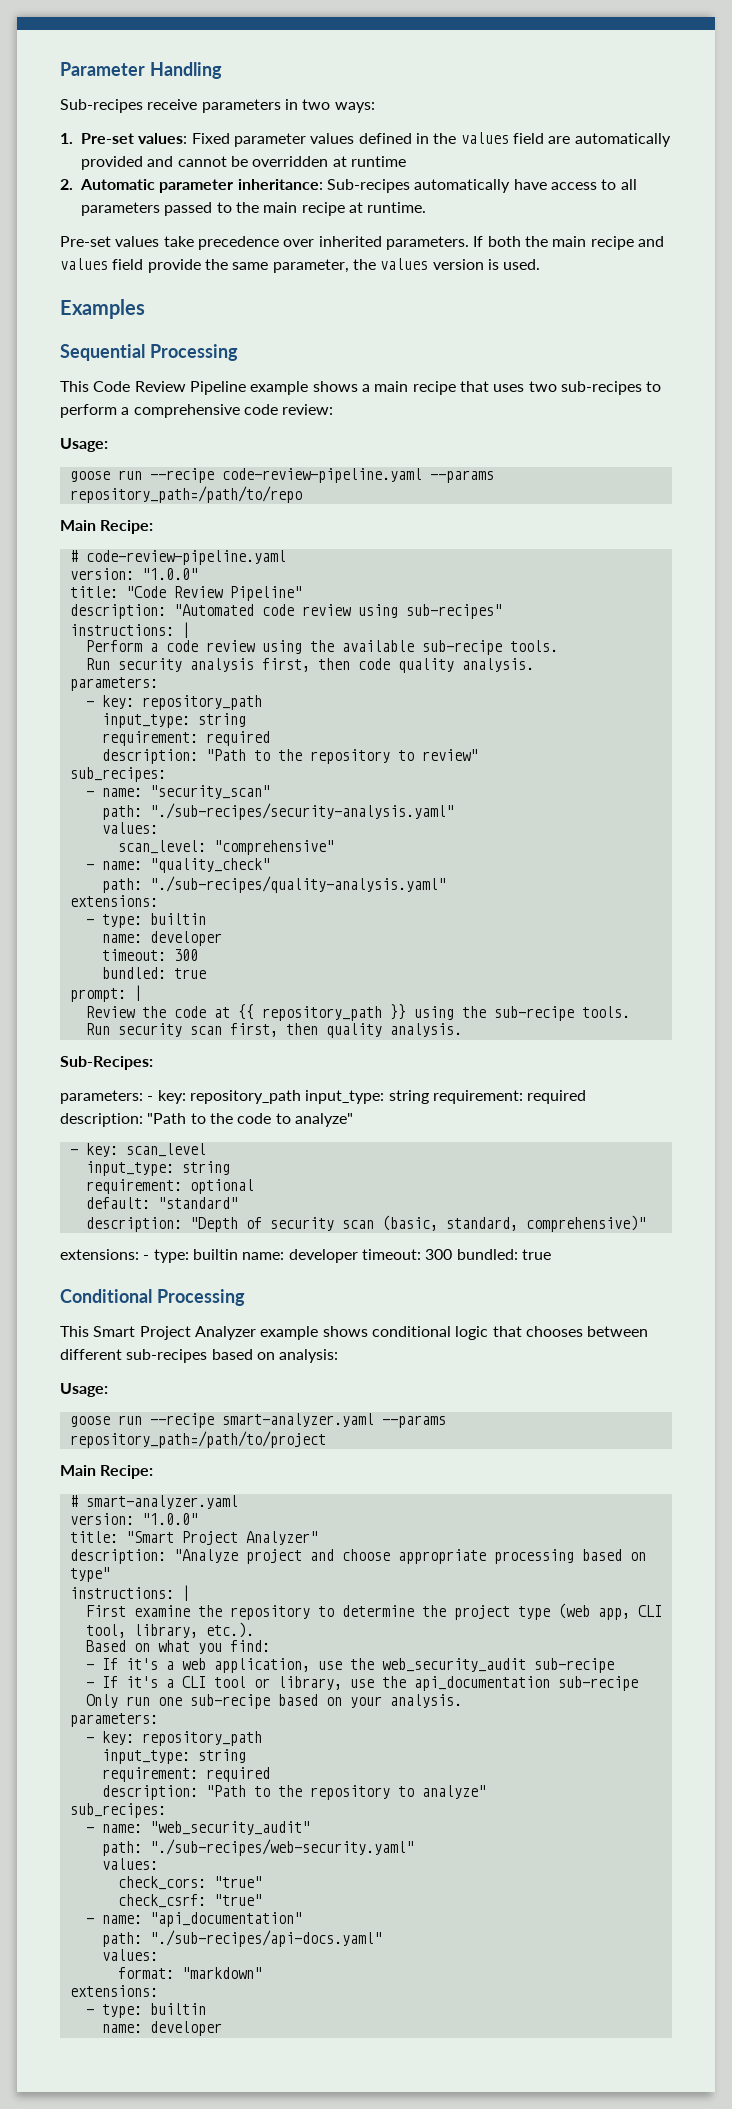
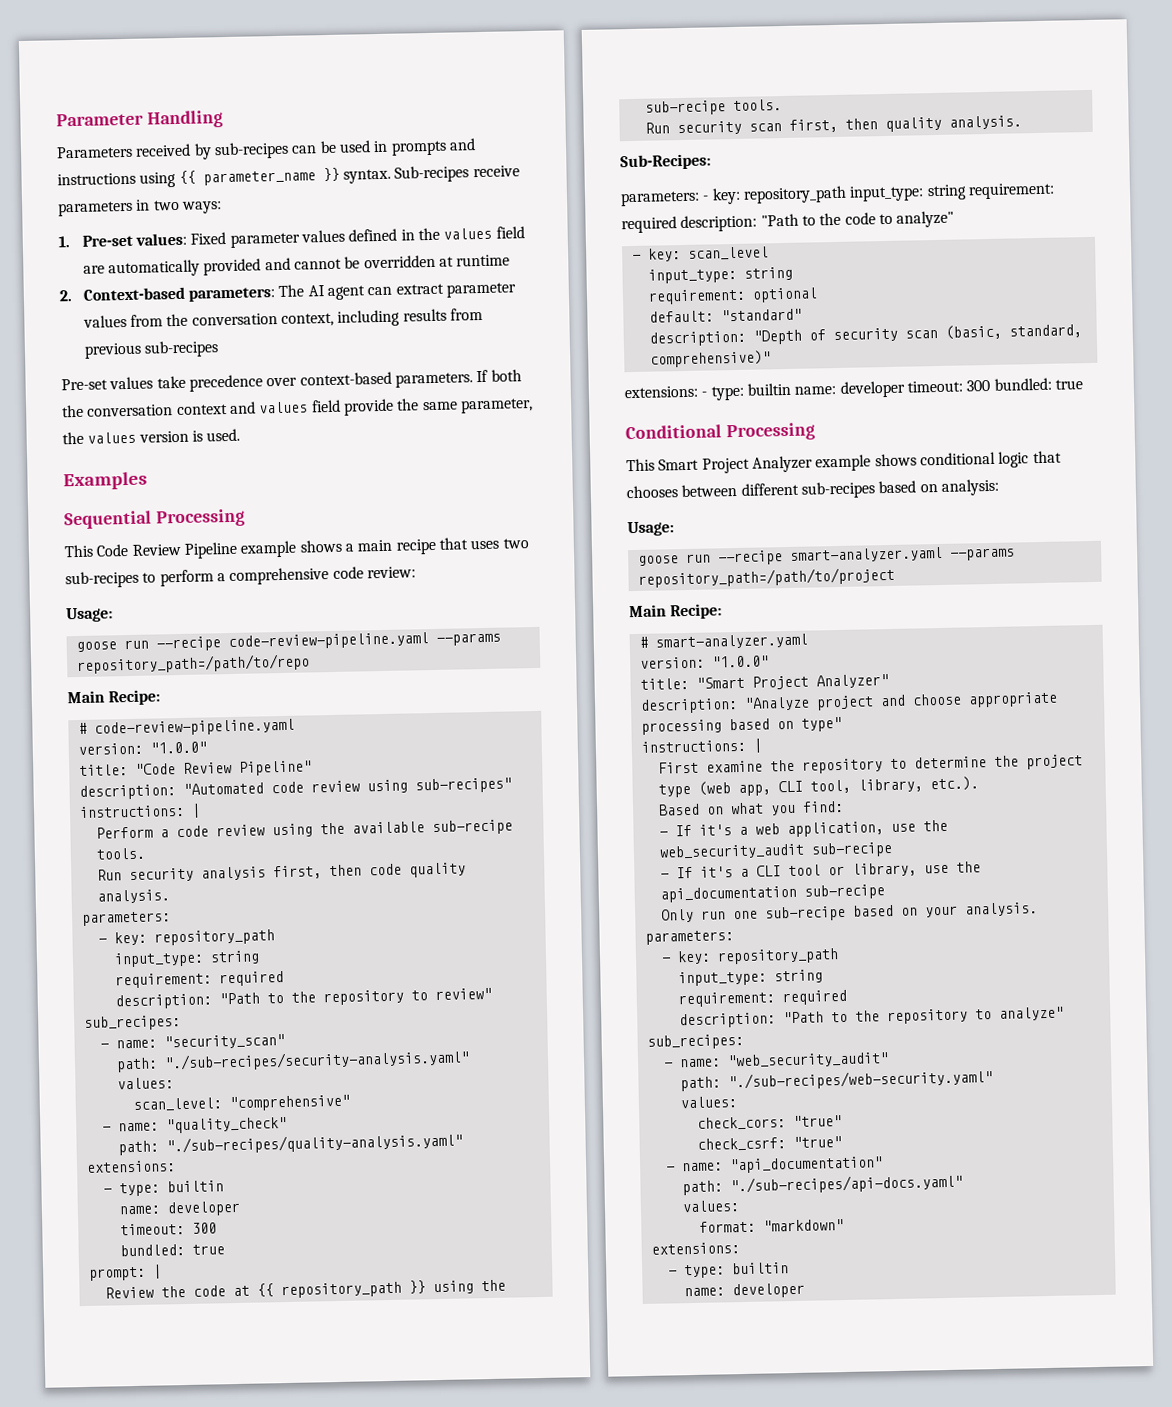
(222, 70) none -> [56,138,476,160] [57,167,391,188] Parameters received by sub-recipes can be used in prompts and instructions using {{ parameter_name }} syntax.
[80,179,637,193] [81,202,427,216] Automatic parameter inheritance: Sub-recipes automatically have access to all parameters passed to the main recipe at runtime. -> [82,282,517,302] [82,307,484,328] [83,340,220,359] Context-based parameters: The AI agent can extract parameter values from the conversation context, including results from previous sub-recipes
[318,236,382,247] inherited -> [299,371,392,386] context-based
[552,236,634,250] main recipe -> [87,404,228,417] conversation context

